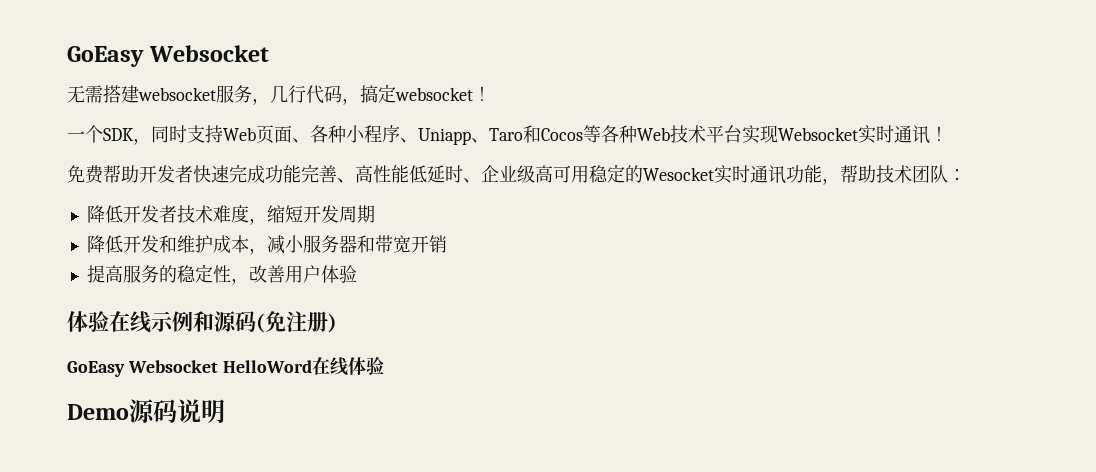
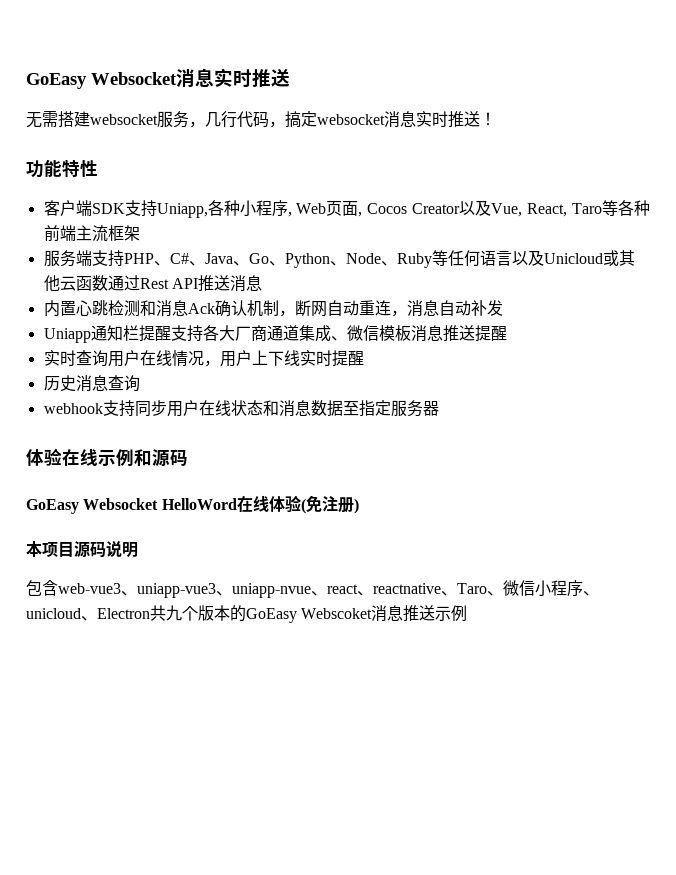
[67,45,270,67] GoEasy Websocket -> [26,68,290,89] GoEasy Websocket消息实时推送
[473,86,491,101] [67,125,948,145] [67,164,966,185] [86,205,375,225] [86,235,447,255] [86,264,357,285] ！ // 一个SDK，同时支持Web页面、各种小程序、Uniapp、Taro和Cocos等各种Web技术平台实现Websocket实时通讯！ // 免费帮助开发者快速完成功能完善、高性能低延时、企业级高可用稳定的Wesocket实时通讯功能，帮助技术团队： // 降低开发者技术难度，缩短开发周期 // 降低开发和维护成本，减小服务器和带宽开销 // 提高服务的稳定性，改善用户体验 -> [384,111,496,128] [26,159,98,178] [43,200,650,218] [43,225,140,242] [43,250,635,268] [43,275,262,292] [43,300,503,317] [43,325,507,343] [43,350,364,367] [43,375,140,392] [43,400,439,417] 消息实时推送！ // 功能特性 // 客户端SDK支持Uniapp,各种小程序, Web页面, Cocos Creator以及Vue, React, Taro等各种前端主流框架 // 服务端支持PHP、C#、Java、Go、Python、Node、Ruby等任何语言以及Unicloud或其他云函数通过Rest API推送消息 // 内置心跳检测和消息Ack确认机制，断网自动重连，消息自动补发 // Uniapp通知栏提醒支持各大厂商通道集成、微信模板消息推送提醒 // 实时查询用户在线情况，用户上下线实时提醒 // 历史消息查询 // webhook支持同步用户在线状态和消息数据至指定服务器
[256,311,337,333] (免注册) -> (188, 457) none
[67,399,225,423] // Demo源码说明 -> [300,495,359,514] [26,541,138,558] [26,580,599,598] [26,605,468,623] (免注册) // 本项目源码说明 // 包含web-vue3、uniapp-vue3、uniapp-nvue、react、reactnative、Taro、微信小程序、unicloud、Electron共九个版本的GoEasy Webscoket消息推送示例

